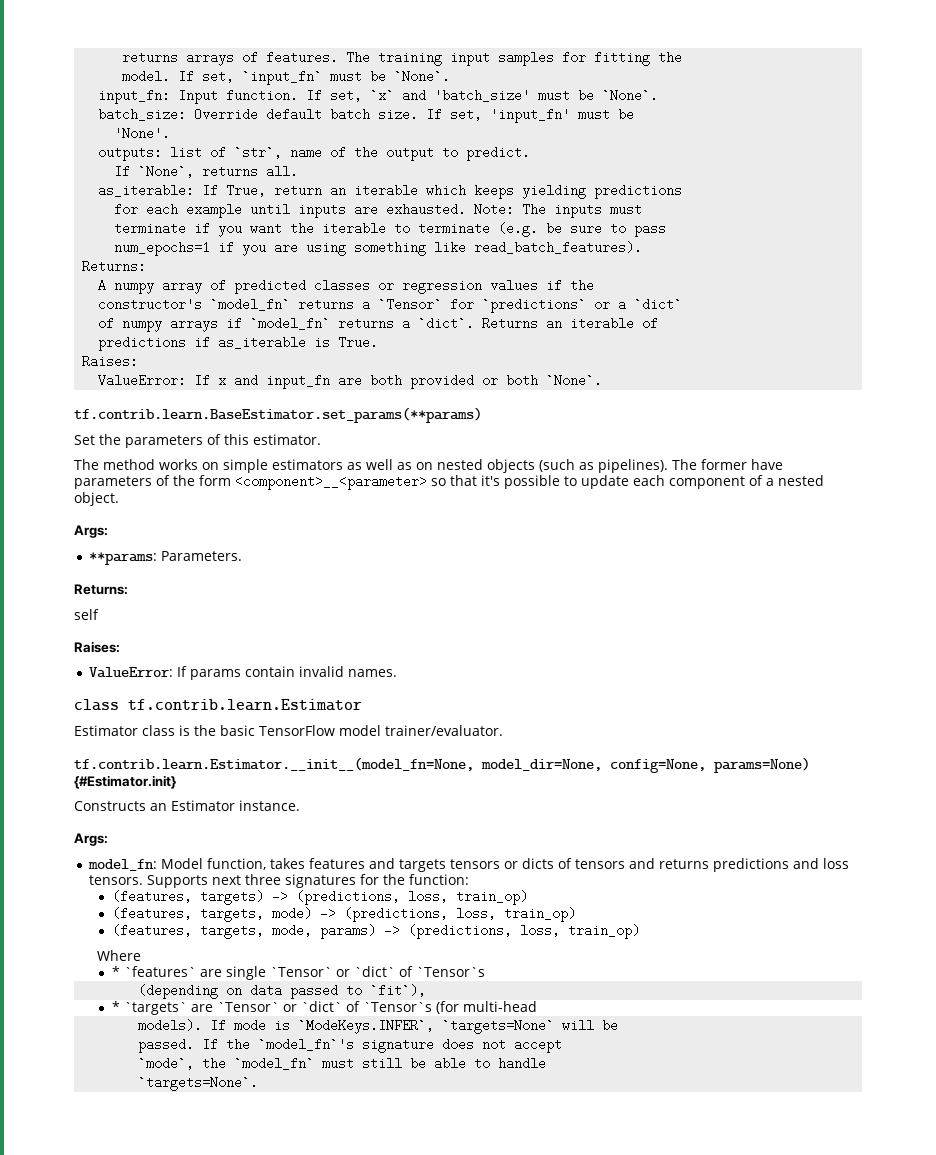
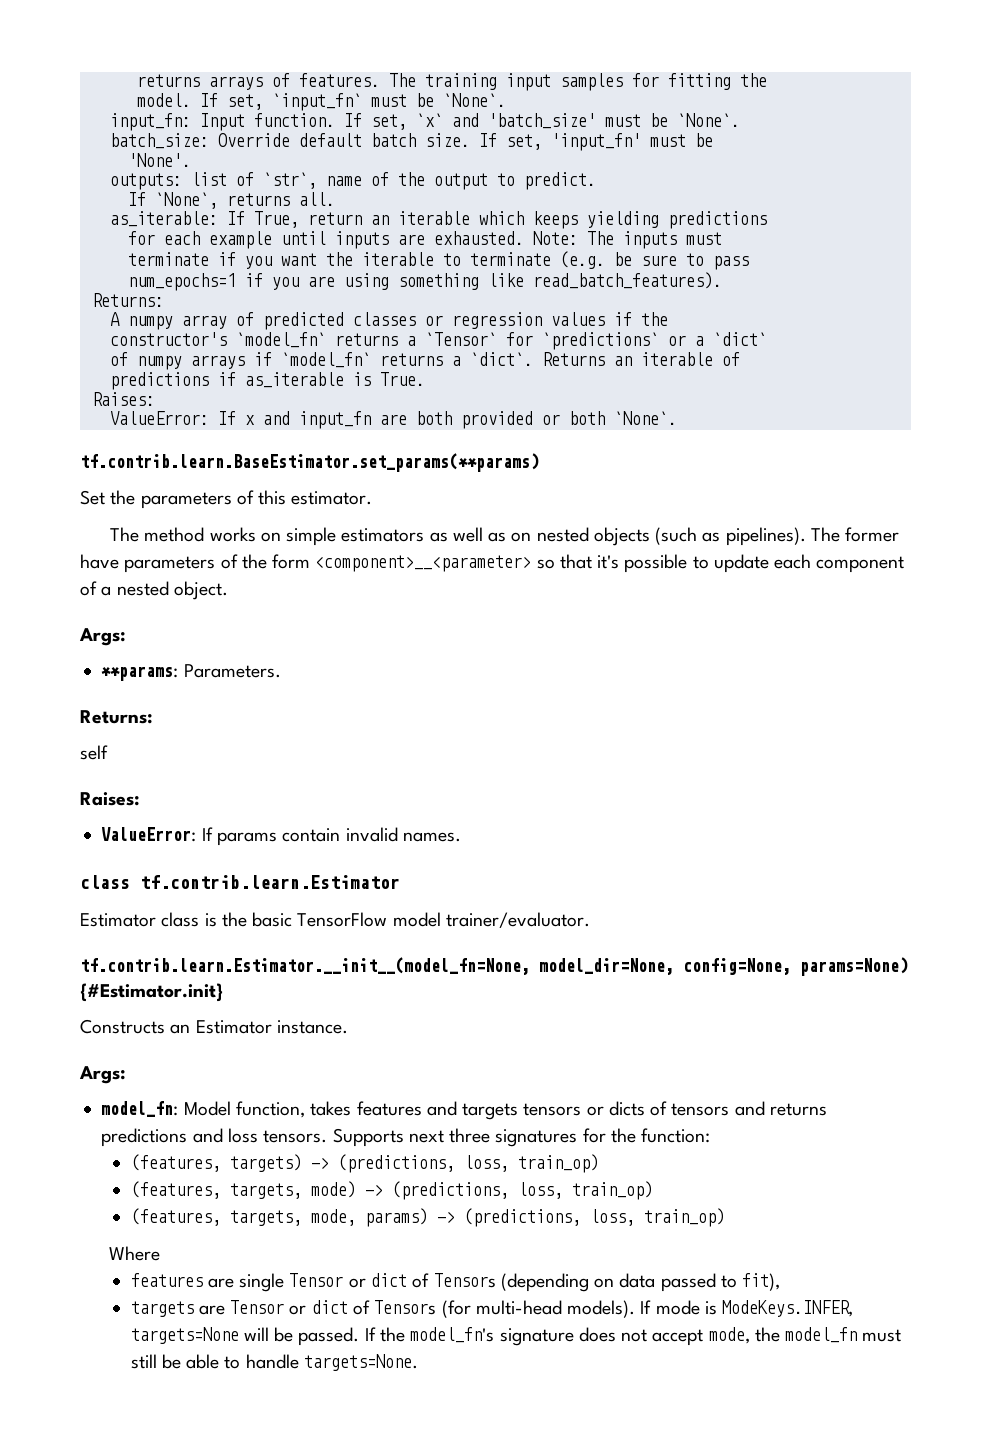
[111,966,485,980] * `features` are single `Tensor` or `dict` of `Tensor`s // -> [130,1273,496,1292] features are single Tensor or dict of Tensors
[370,984,427,997] [111,1001,432,1015] `fit`), // * `targets` are `Tensor` or `dict` of `Tensor`s -> [742,1273,781,1291] [130,1300,437,1317] fit), // targets are Tensor or dict of Tensors
(537, 1006) // -> (562, 1307) none
[298,1019,555,1034] `ModeKeys.INFER`, `targets=None` -> [722,1300,854,1317] [130,1327,239,1344] ModeKeys.INFER, targets=None
(619, 1025) // -> (294, 1334) none
[258,1038,355,1051] `model_fn`'s -> [410,1327,495,1343] model_fn's
[138,1057,315,1070] // `mode`, the `model_fn` -> [708,1327,858,1344] mode, the model_fn
[138,1076,259,1091] // `targets=None`. -> [303,1354,418,1371] targets=None.

